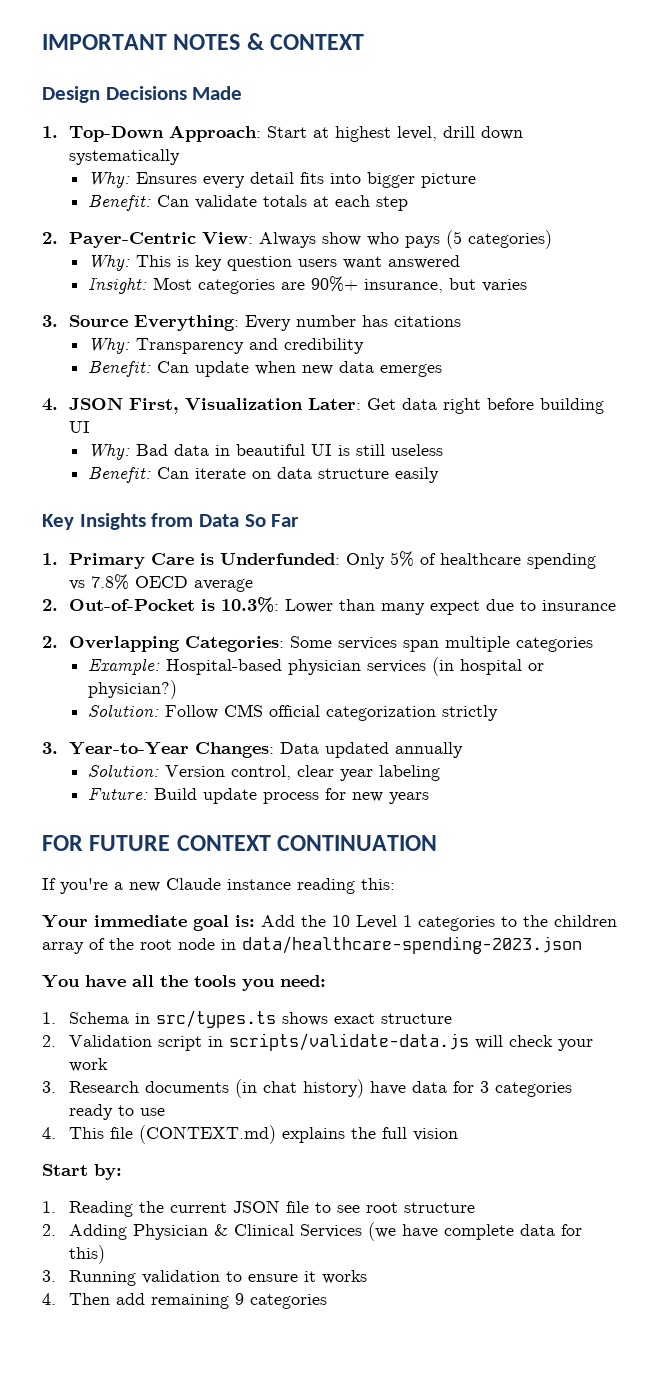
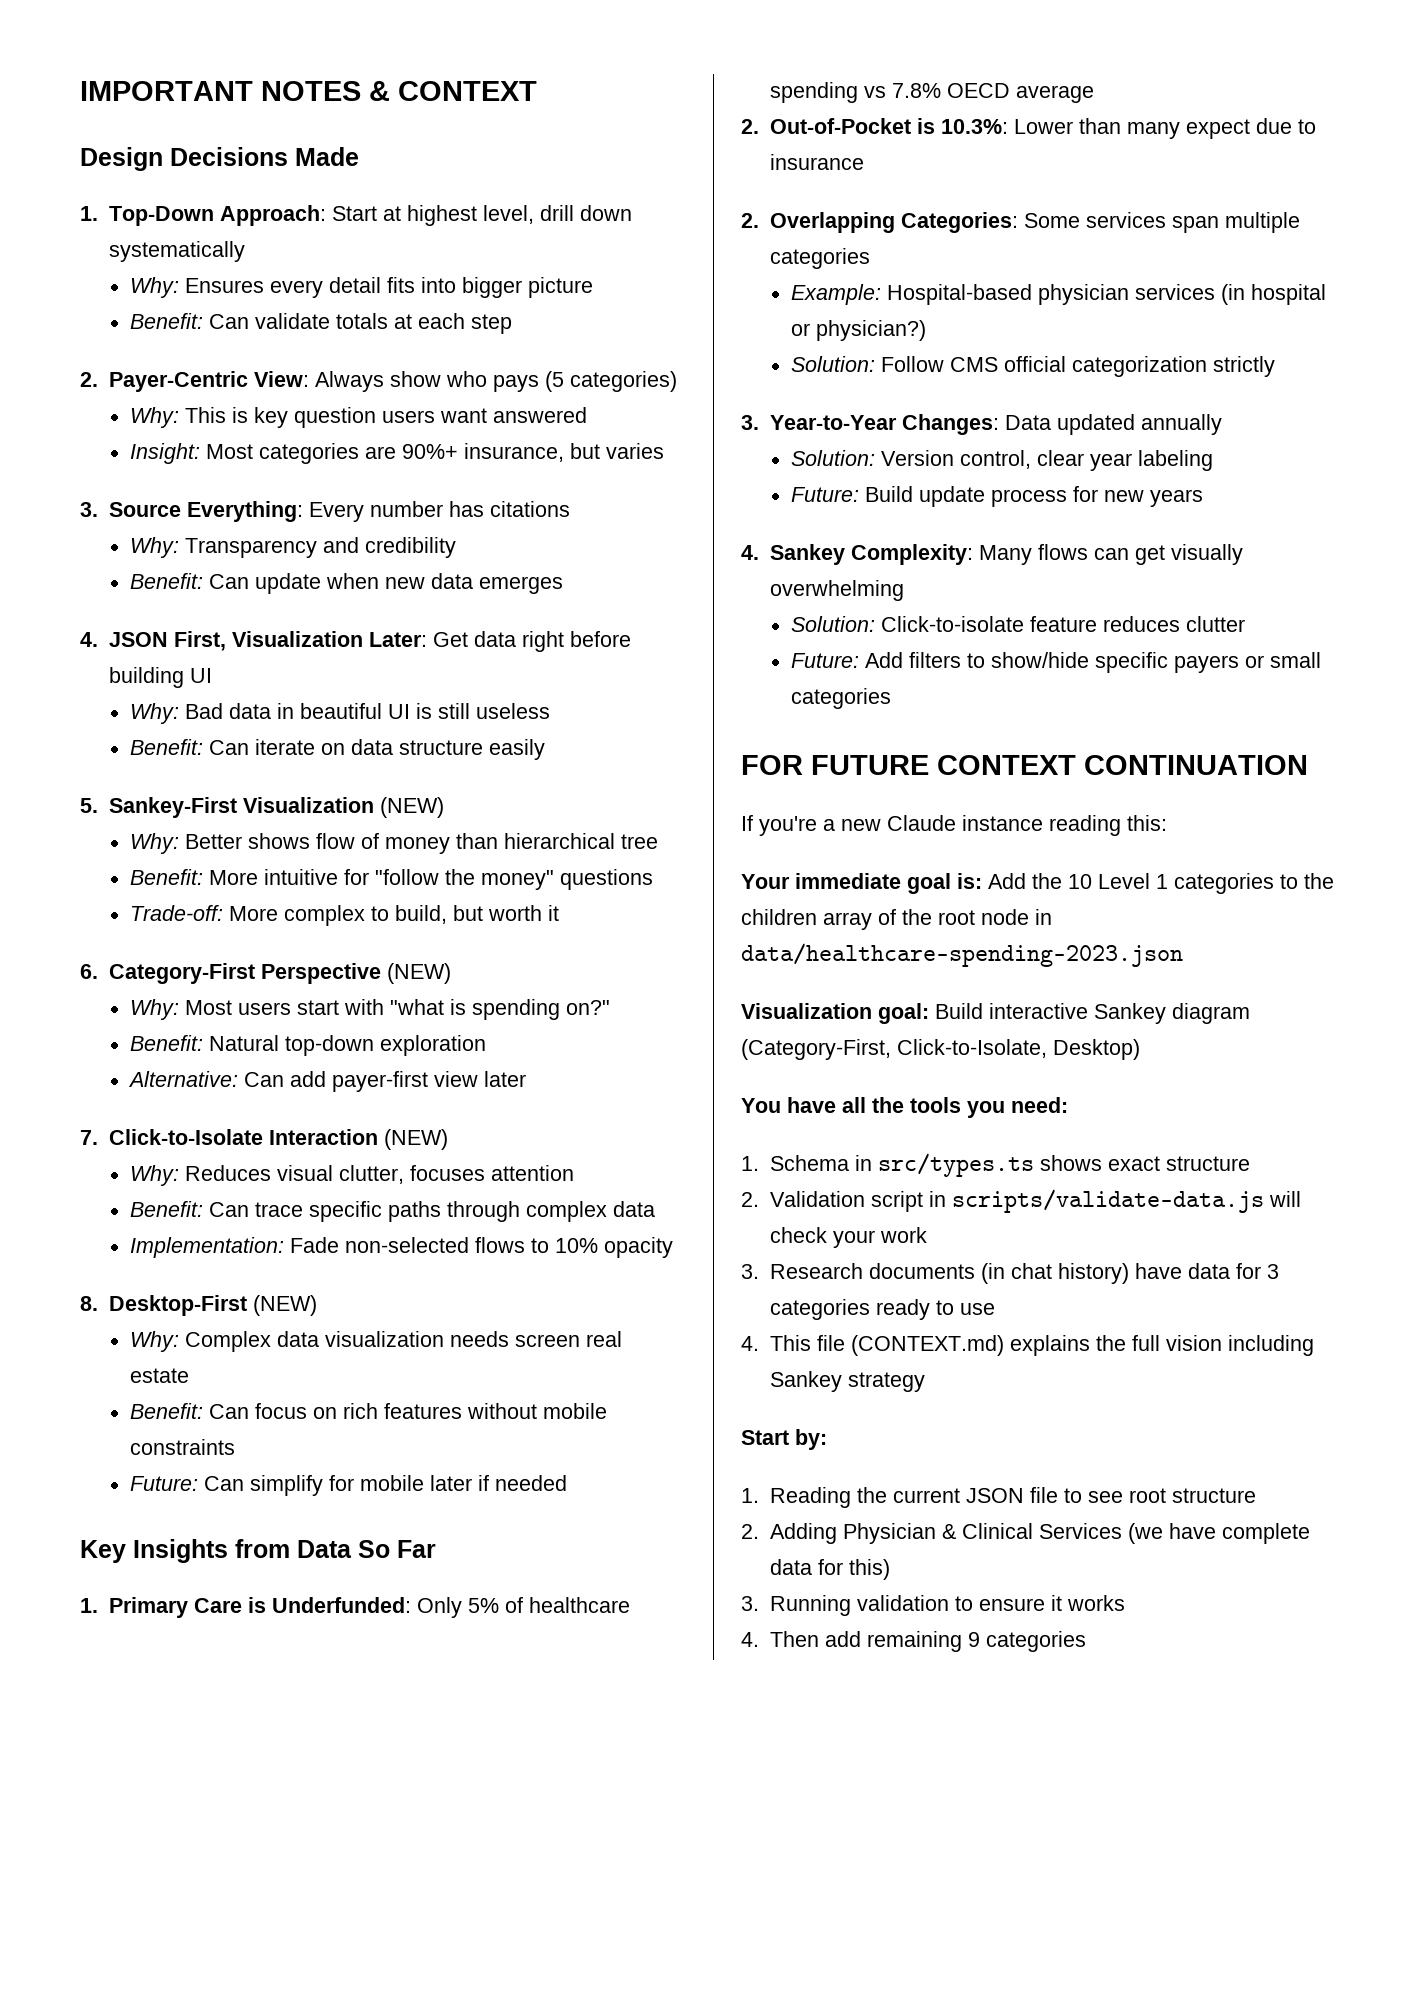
(439, 475) none -> [80,797,444,818] [129,833,658,854] [129,869,653,890] [129,905,559,926] [80,963,451,984] [129,999,610,1020] [129,1035,486,1056] [127,1071,526,1092] [80,1129,448,1150] [129,1165,574,1186] [129,1201,655,1222] [129,1237,673,1258] [80,1295,317,1316] [129,1331,622,1352] [129,1368,189,1383] [129,1403,607,1419] [129,1439,235,1455] [129,1475,567,1496] // 5. Sankey-First Visualization (NEW) // Why: Better shows flow of money than hierarchical tree // Benefit: More intuitive for "follow the money" questions // Trade-off: More complex to build, but worth it // 6. Category-First Perspective (NEW) // Why: Most users start with "what is spending on?" // Benefit: Natural top-down exploration // Alternative: Can add payer-first view later // 7. Click-to-Isolate Interaction (NEW) // Why: Reduces visual clutter, focuses attention // Benefit: Can trace specific paths through complex data // Implementation: Fade non-selected flows to 10% opacity // 8. Desktop-First (NEW) // Why: Complex data visualization needs screen real estate // Benefit: Can focus on rich features without mobile constraints // Future: Can simplify for mobile later if needed
(429, 798) none -> [741,544,1243,565] [769,580,904,601] [790,616,1245,632] [790,652,1321,673] [790,688,891,709] // 4. Sankey Complexity: Many flows can get visually overwhelming // Solution: Click-to-isolate feature reduces clutter // Future: Add filters to show/hide specific payers or small categories
(582, 945) none -> [741,1003,1250,1024] [741,1039,1140,1060] // Visualization goal: Build interactive Sankey diagram (Category-First, Click-to-Isolate, Desktop)
(458, 1134) none -> [1227,1335,1314,1356] [769,1371,925,1392] including Sankey strategy

